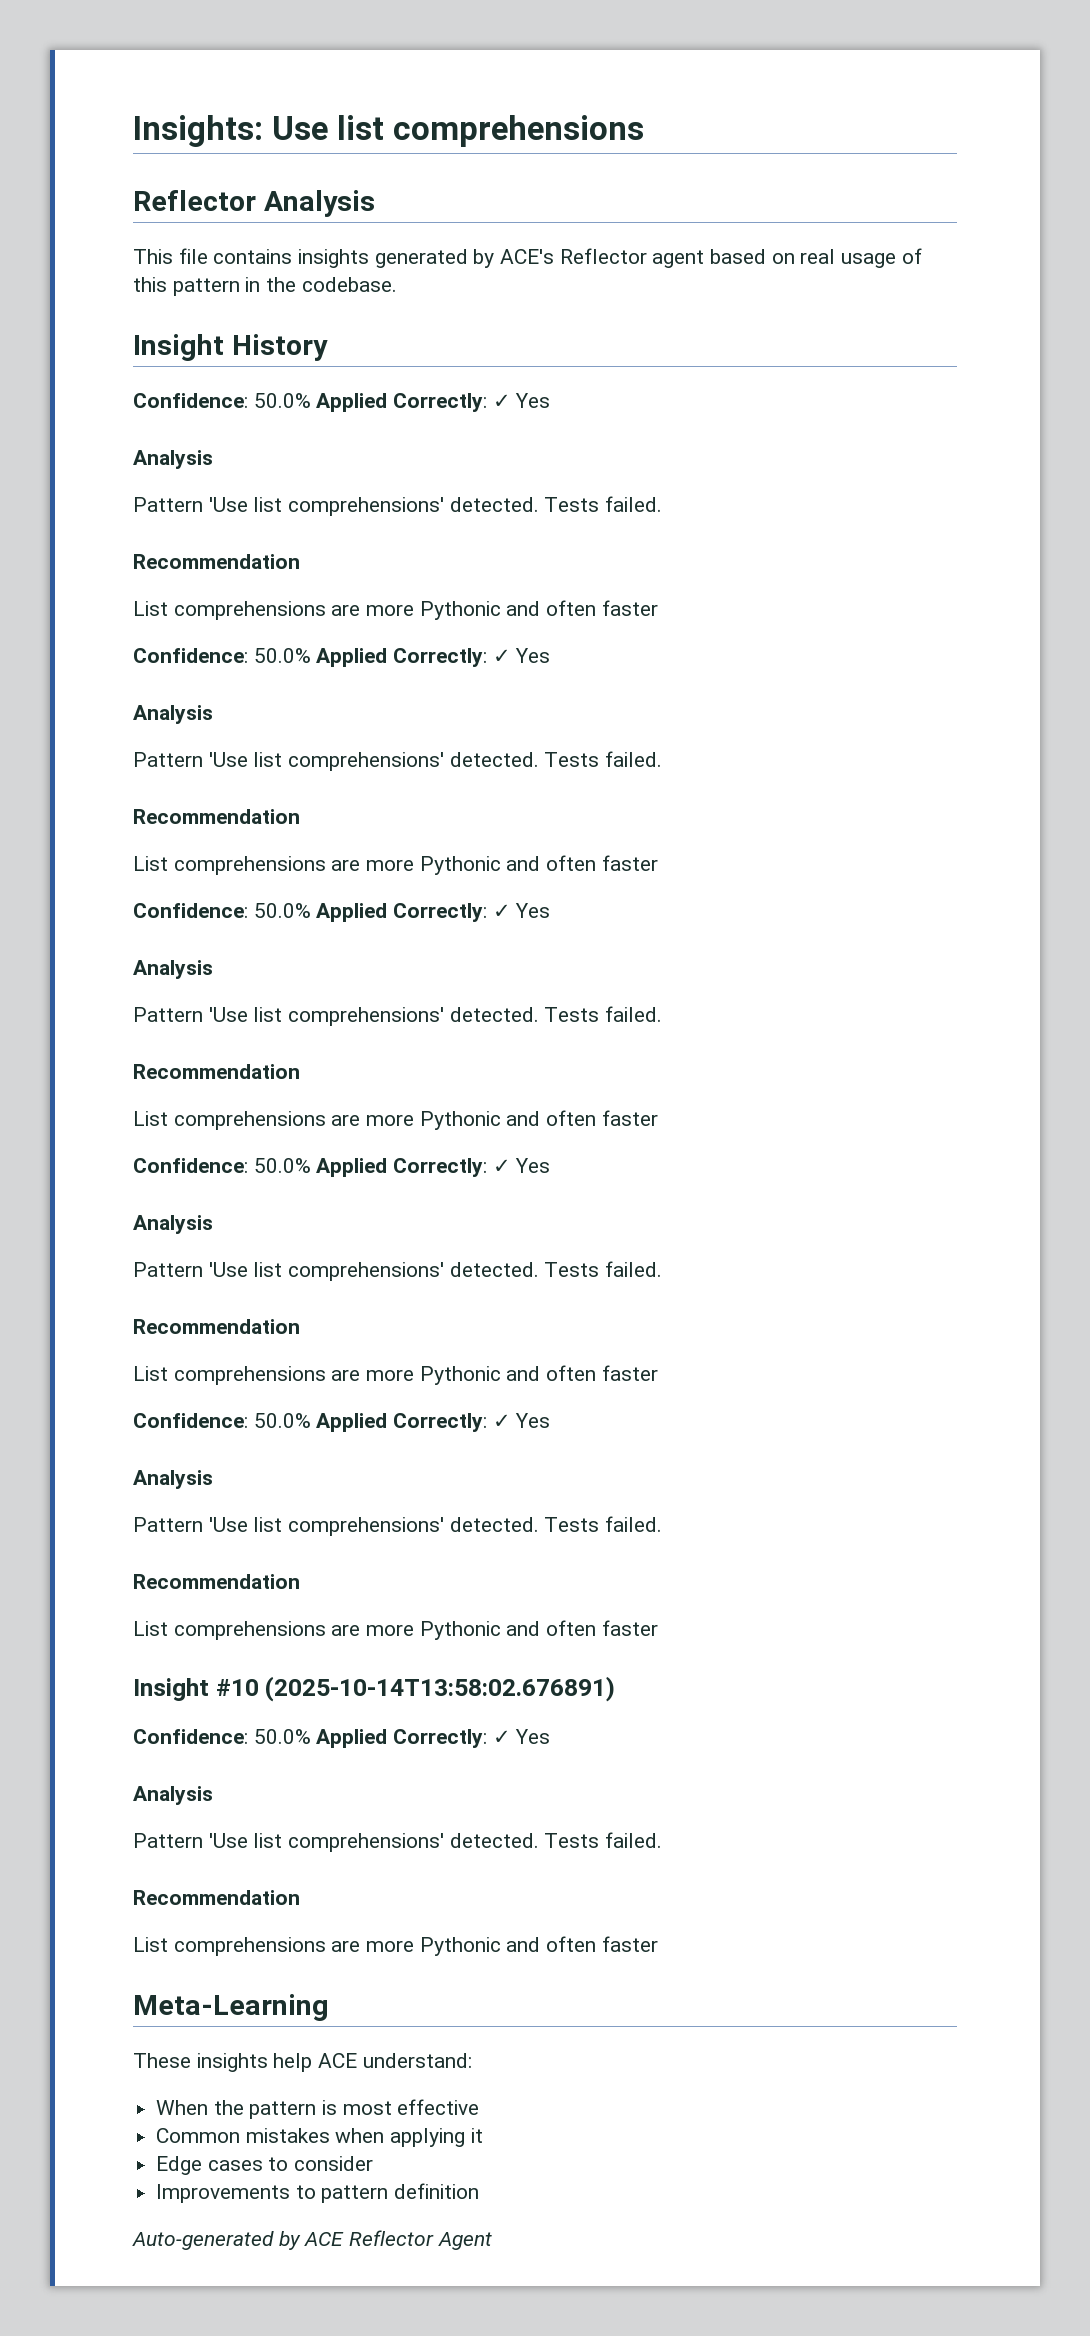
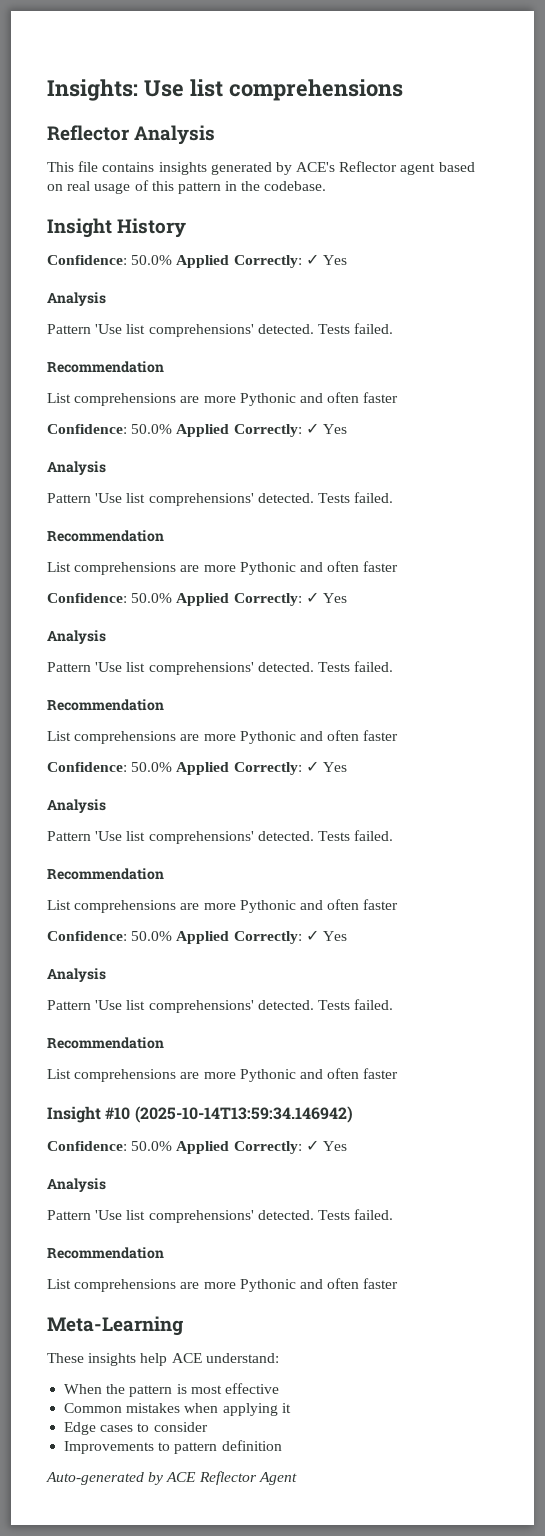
[265,1676,616,1702] (2025-10-14T13:58:02.676891) -> [134,1106,353,1123] (2025-10-14T13:59:34.146942)

